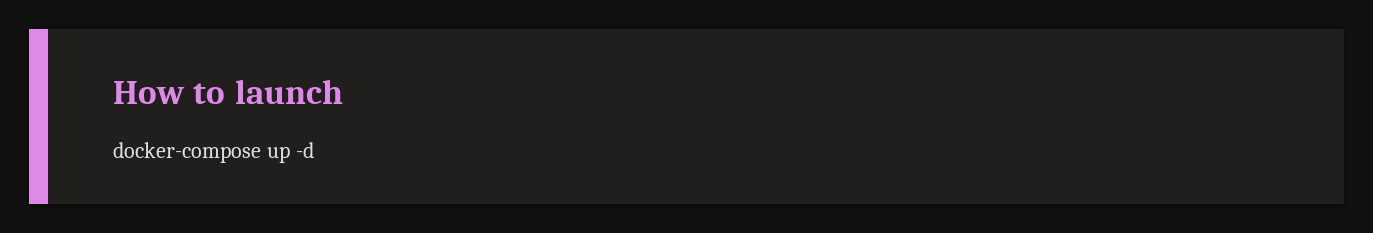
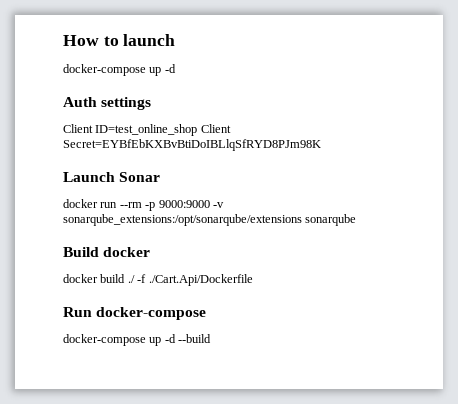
(314, 150) none -> [63,97,152,110] [63,124,231,136] [63,139,321,151] [63,172,161,182] [63,199,224,211] [63,214,357,226] [63,247,151,257] [63,274,253,286] [63,307,207,320] [63,334,212,346] // Auth settings // Client ID=test_online_shop Client Secret=EYBfEbKXBvBtiDoIBLlqSfRYD8PJm98K // Launch Sonar // docker run --rm -p 9000:9000 -v sonarqube_extensions:/opt/sonarqube/extensions sonarqube // Build docker // docker build ./ -f ./Cart.Api/Dockerfile // Run docker-compose // docker-compose up -d --build

